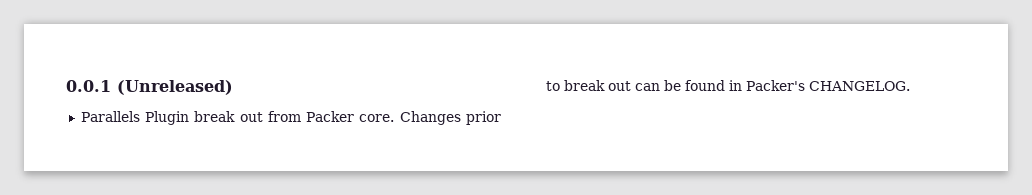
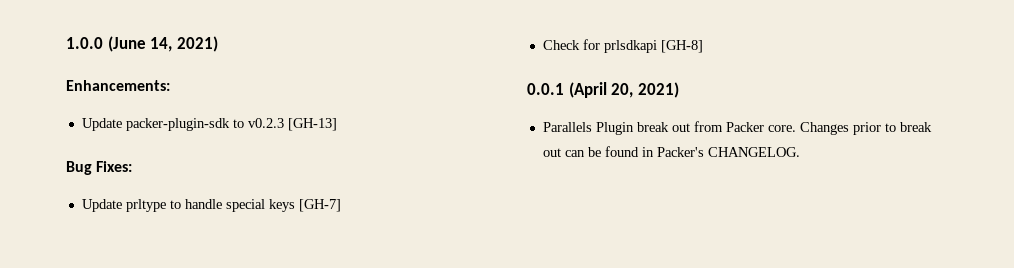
[66,80,233,95] 0.0.1 (Unreleased) -> [66,36,218,52] [66,80,170,91] [81,118,337,131] [66,161,133,175] [81,199,341,212] [542,39,703,53] [527,82,679,98] 1.0.0 (June 14, 2021) // Enhancements: // Update packer-plugin-sdk to v0.2.3 [GH-13] // Bug Fixes: // Update prltype to handle special keys [GH-7] // Check for prlsdkapi [GH-8] // 0.0.1 (April 20, 2021)

